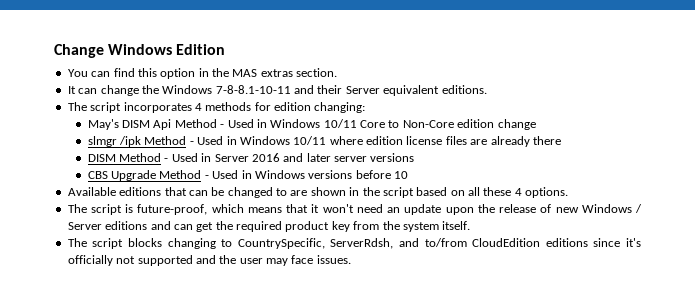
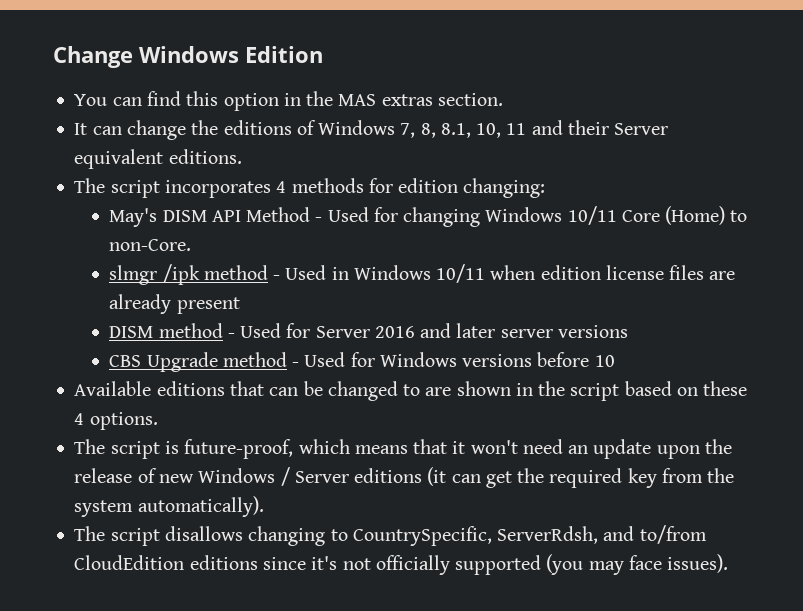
[162,85,291,94] Windows 7-8-8.1-10-11 -> [223,120,527,138] editions of Windows 7, 8, 8.1, 10, 11
[153,119,536,130] [87,136,363,147] Api Method - Used in Windows 10/11 Core to Non-Core edition change // slmgr /ipk Method - Used in Windows 10/11 where -> [211,206,748,227] [109,239,192,251] [109,264,536,285] API Method - Used for changing Windows 10/11 Core (Home) to non-Core. // slmgr /ipk method - Used in Windows 10/11 when
[532,136,561,145] [87,153,212,162] there // DISM Method - Used in -> [176,297,240,314] [109,323,311,338] present // DISM method - Used for
[159,170,252,179] Method - Used in -> [222,352,375,367] method - Used for
[468,187,480,196] all -> (698, 391) none
[150,221,171,230] and -> [427,467,447,486] (it
[285,221,330,232] product -> (623, 478) none
[442,221,471,230] [67,238,162,249] itself. // The script blocks -> [137,496,264,517] [74,526,243,546] automatically). // The script disallows
[67,255,263,266] officially not supported and the user -> [342,554,584,575] not officially supported (you
[316,255,351,264] issues. -> [667,554,729,573] issues).

